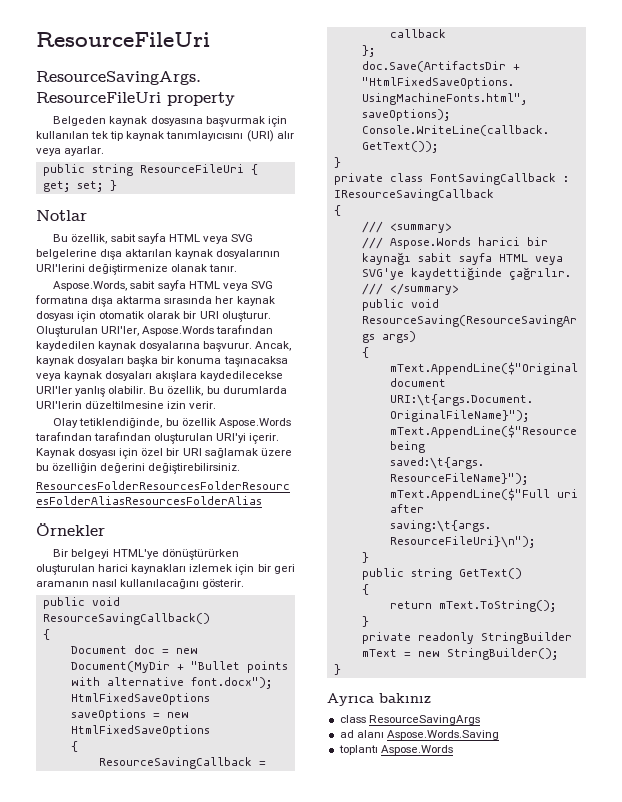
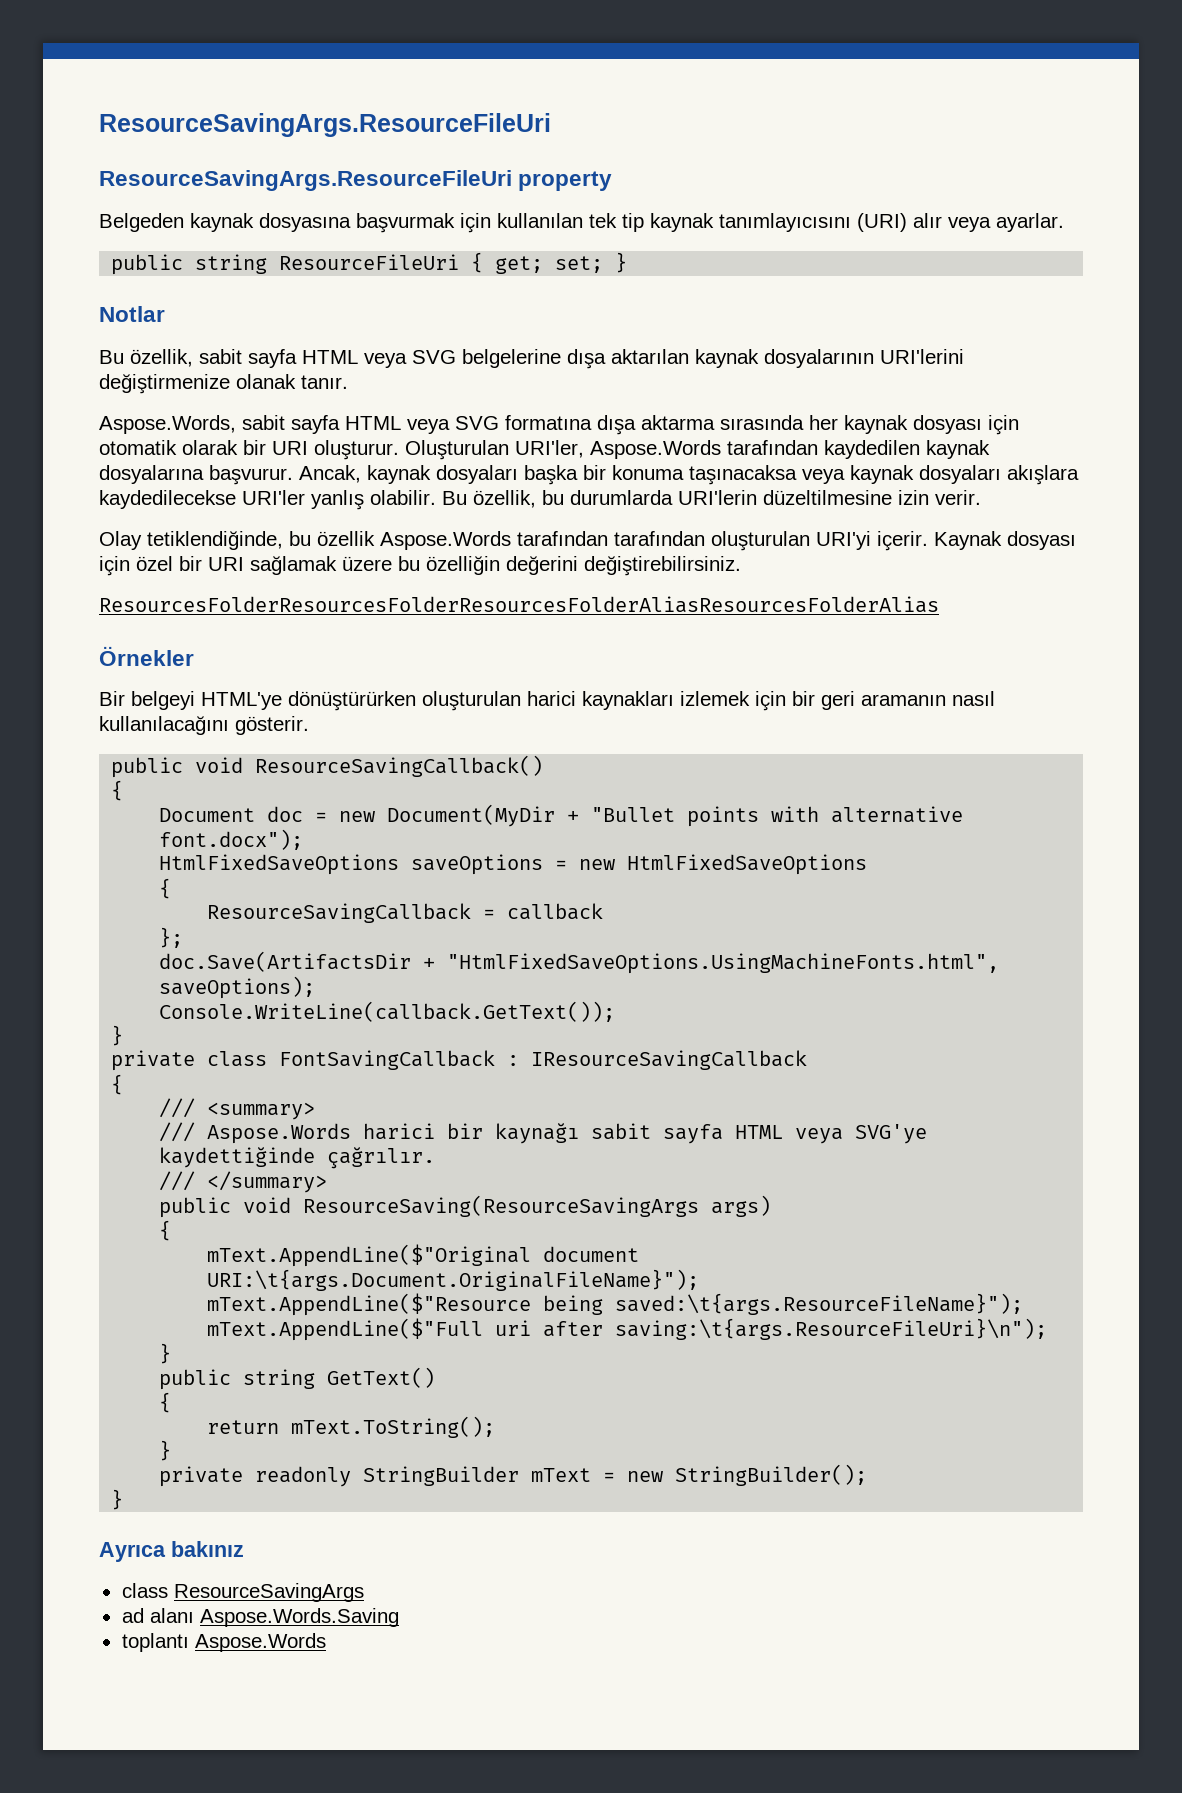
[36,32,210,47] ResourceFileUri -> [99,113,551,137] ResourceSavingArgs.ResourceFileUri

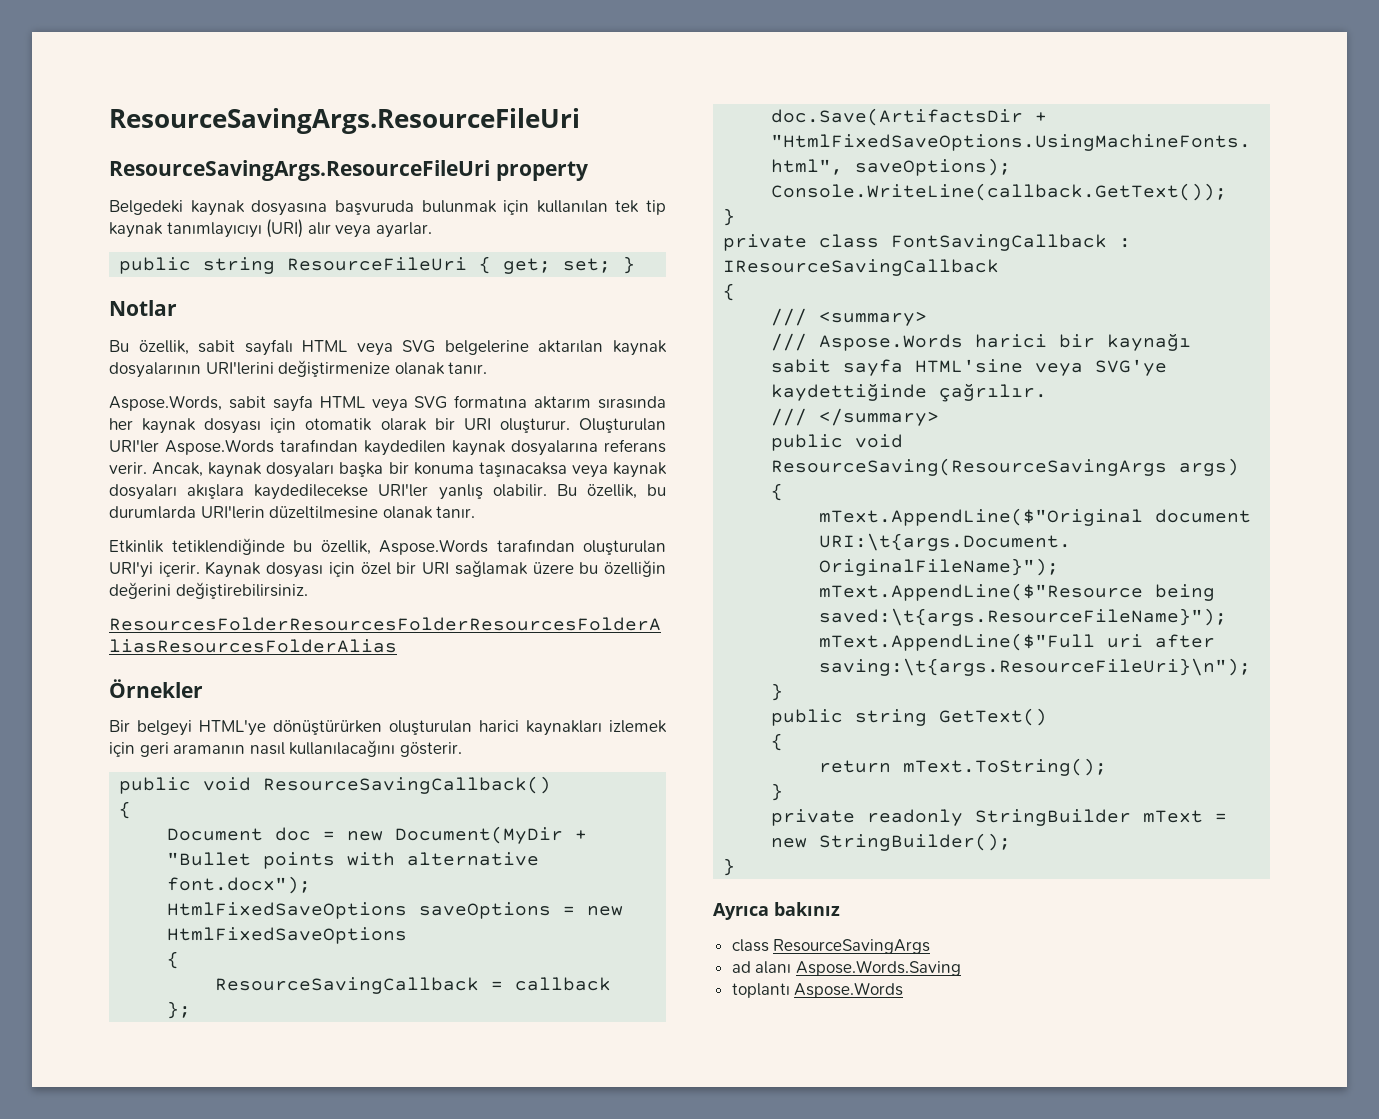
[99,213,184,232] Belgeden -> [109,200,183,215] Belgedeki
[356,213,455,233] başvurmak -> [334,200,497,215] başvuruda bulunmak
[719,213,851,232] tanımlayıcısını -> [166,222,262,238] tanımlayıcıyı
[248,349,297,368] sayfa -> [244,339,293,356] sayfalı
[567,349,606,369] dışa -> (529, 347) none
[597,415,715,435] dışa aktarma -> [534,396,592,409] aktarım
[515,440,584,458] URI'ler, -> [109,440,159,453] URI'ler
[209,465,293,485] başvurur. -> [604,439,666,453] [109,462,147,474] referans verir.
[898,490,981,505] [99,531,705,550] izin verir. // Olay tetiklendiğinde, bu özellik Aspose.Words tarafından tarafından -> [382,506,476,519] [109,538,575,555] olanak tanır. // Etkinlik tetiklendiğinde bu özellik, Aspose.Words tarafından
[792,691,815,706] bir -> (135, 749) none
[735,1125,784,1139] HTML -> [915,359,1024,373] HTML'sine

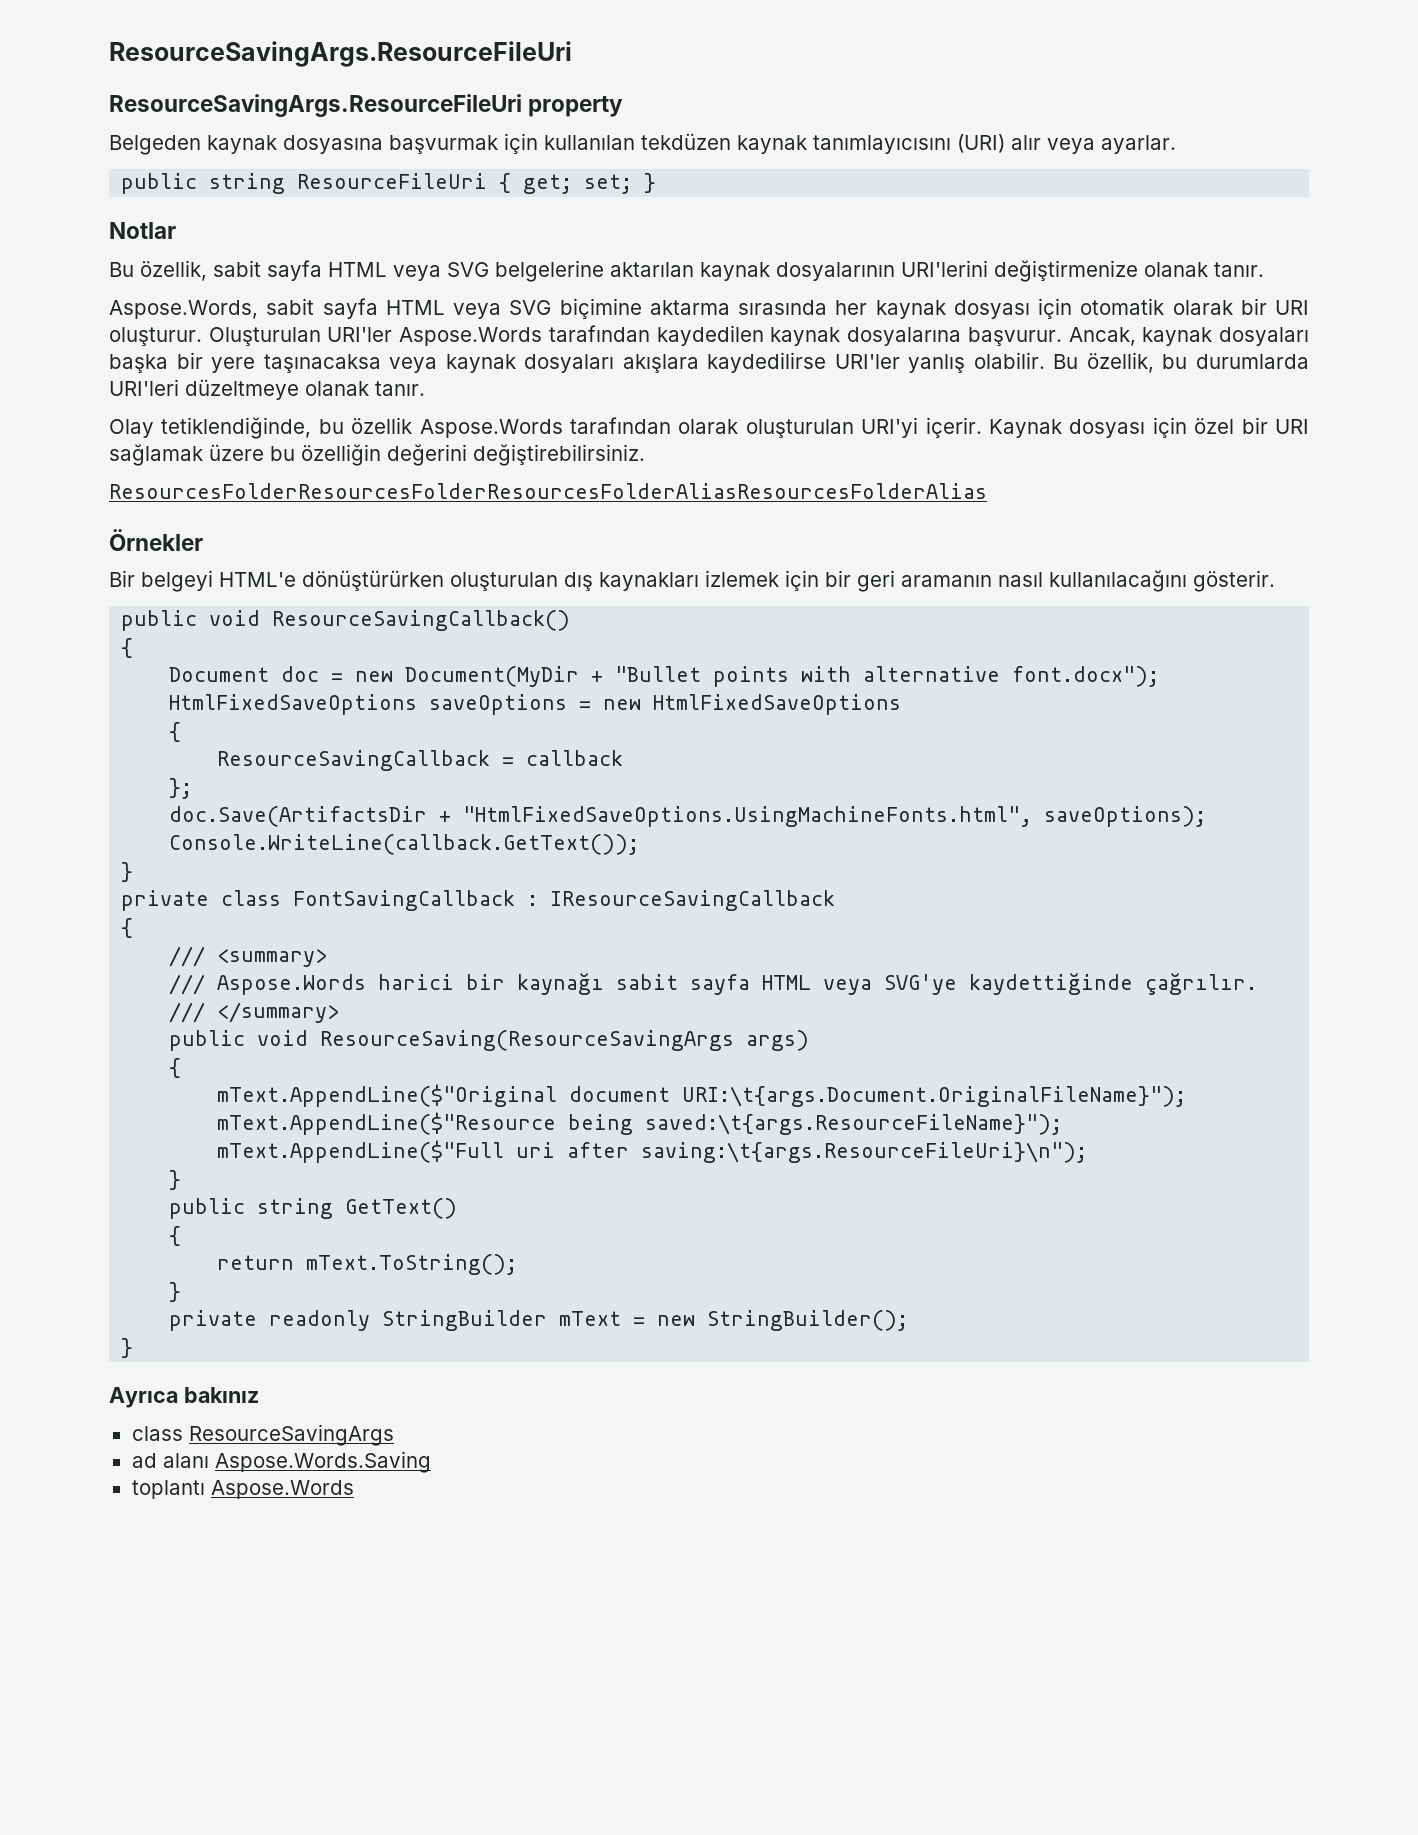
[109,200,183,215] Belgedeki -> [109,135,201,155] Belgeden
[334,200,666,215] [109,222,262,238] başvuruda bulunmak için kullanılan tek tip kaynak tanımlayıcıyı -> [389,133,951,154] başvurmak için kullanılan tekdüzen kaynak tanımlayıcısını
[244,339,293,356] sayfalı -> [267,260,322,281] sayfa
[454,395,592,409] formatına aktarım -> [559,298,730,319] biçimine aktarma
[604,439,666,453] [109,462,147,474] referans verir. -> [967,327,1062,346] başvurur.
[413,462,474,475] konuma -> [211,357,256,373] yere
[254,484,369,500] kaydedilecekse -> [707,352,827,373] kaydedilirse
[200,506,476,519] [109,538,575,555] URI'lerin düzeltilmesine olanak tanır. // Etkinlik tetiklendiğinde bu özellik, Aspose.Words tarafından -> [109,379,425,400] [109,417,739,439] URI'leri düzeltmeye olanak tanır. // Olay tetiklendiğinde, bu özellik Aspose.Words tarafından olarak
[199,720,266,736] HTML'ye -> [219,572,296,587] HTML'e
[479,720,519,732] harici -> [564,572,593,591] dış
(135, 749) none -> [825,570,851,587] bir
[915,359,1024,373] HTML'sine -> [762,975,812,990] HTML

